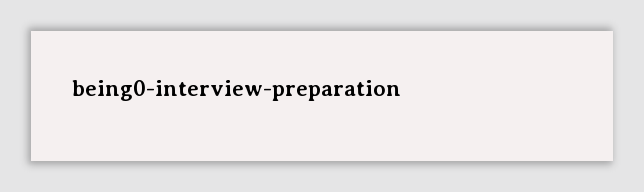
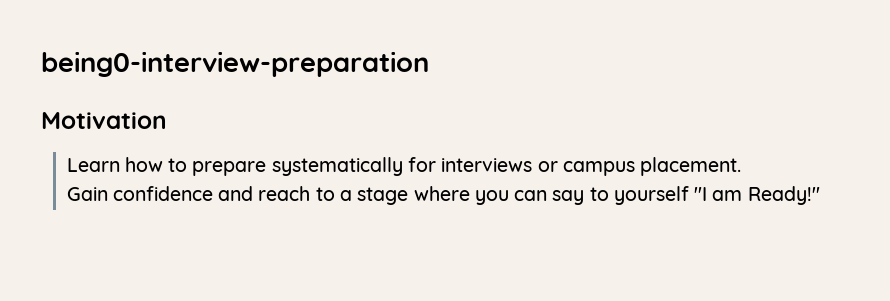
(401, 90) none -> [41,112,167,129] [66,157,742,176] [66,186,820,205] // Motivation // Learn how to prepare systematically for interviews or campus placement. // Gain confidence and reach to a stage where you can say to yourself "I am Ready!"

